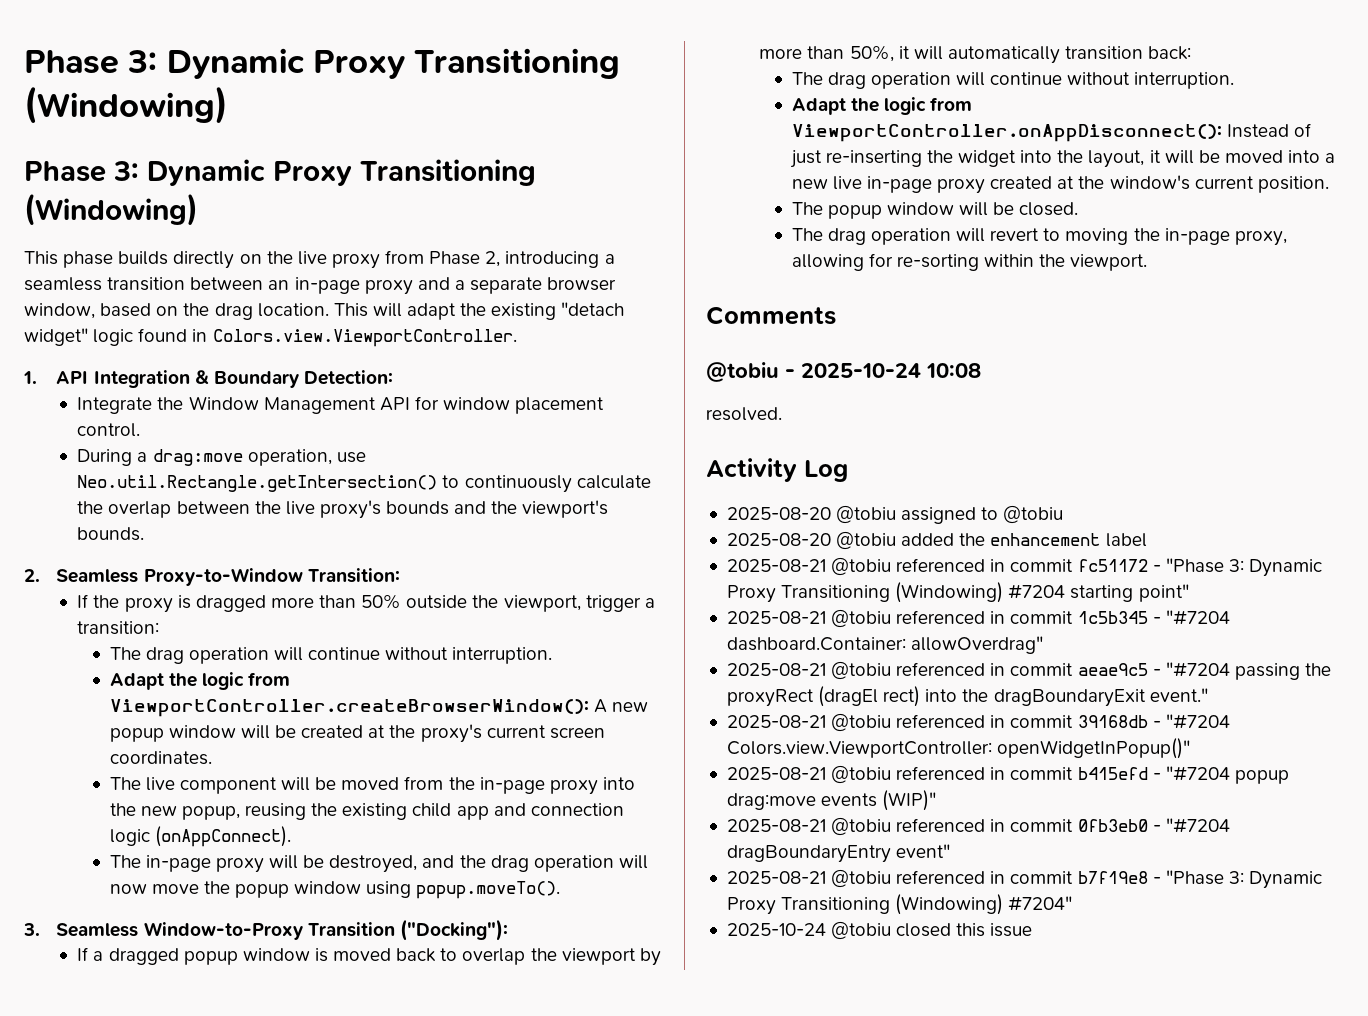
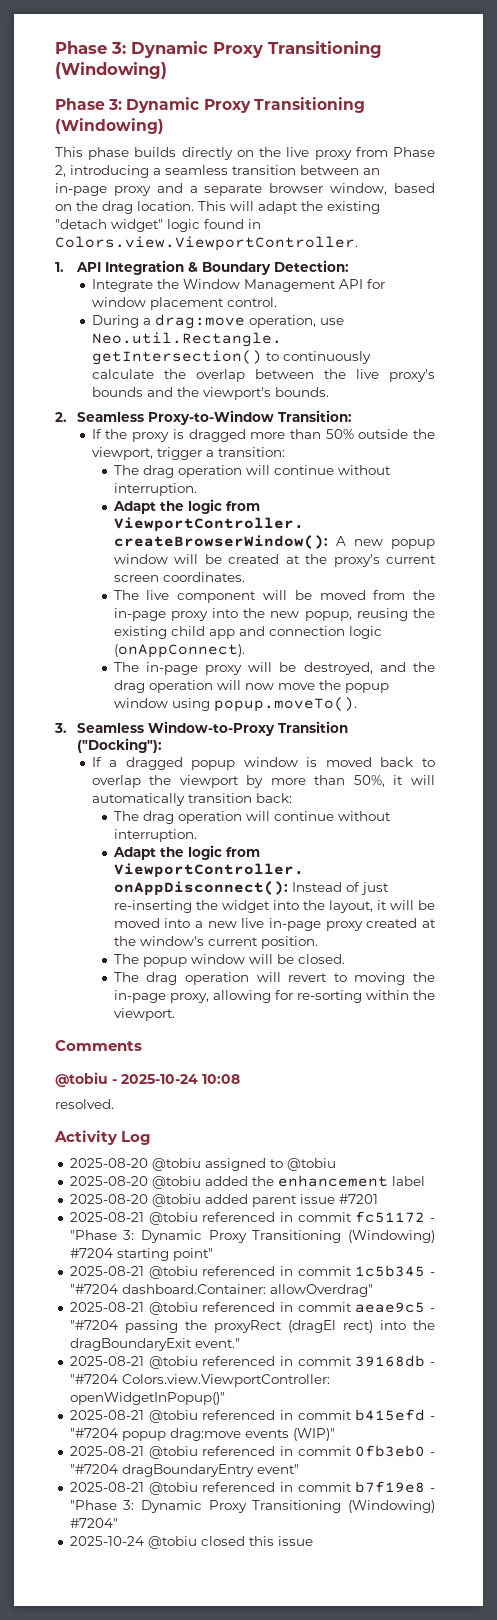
(1147, 540) none -> [69,1194,378,1207] // 2025-08-20 @tobiu added parent issue #7201

